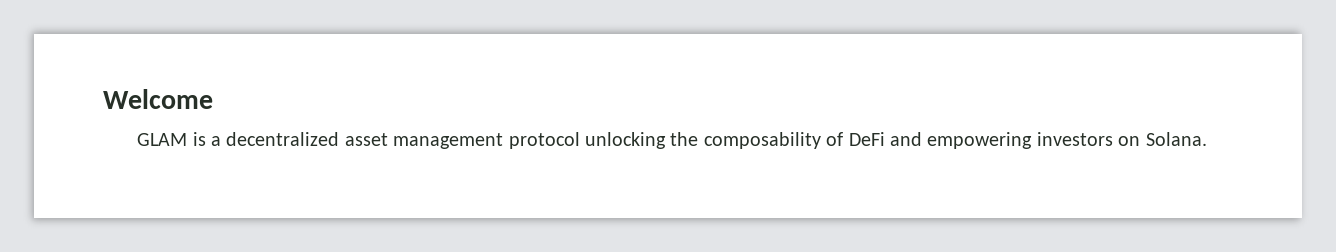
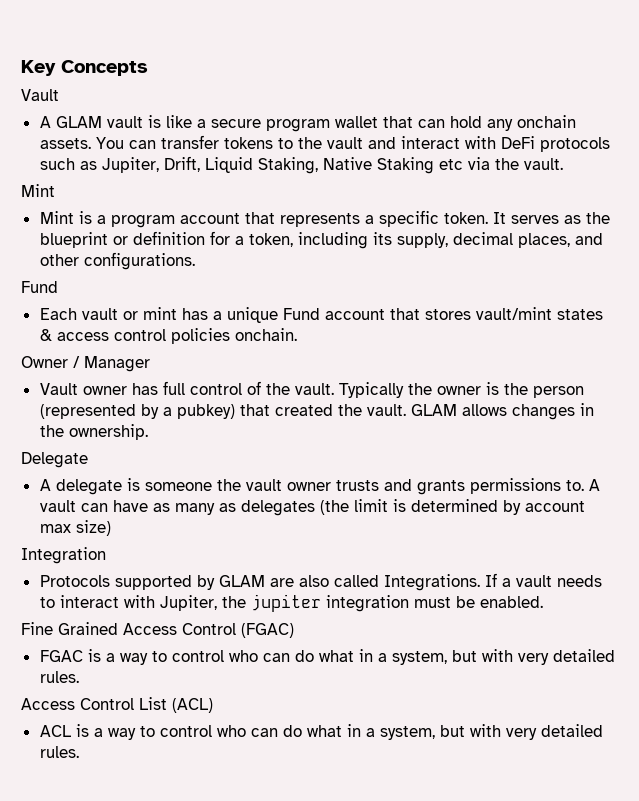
[103,89,213,109] [137,132,1207,149] Welcome // GLAM is a decentralized asset management protocol unlocking the composability of DeFi and empowering investors on Solana. -> [21,60,148,76] [21,89,59,101] [39,115,576,132] [39,135,610,152] [39,156,563,174] [21,184,55,197] [39,210,610,228] [39,231,603,249] [39,252,195,270] [21,281,58,293] [39,307,603,323] [39,328,297,344] [21,356,150,372] [39,381,584,398] [39,403,594,420] [39,424,148,440] [21,452,88,468] [39,478,600,495] [39,499,585,516] [39,520,111,536] [21,547,106,564] [39,573,602,591] [39,594,543,612] [21,622,294,638] [39,649,615,665] [39,671,79,683] [21,697,213,713] [39,724,603,740] [39,746,79,758] Key Concepts // Vault // A GLAM vault is like a secure program wallet that can hold any onchain assets. You can transfer tokens to the vault and interact with DeFi protocols such as Jupiter, Drift, Liquid Staking, Native Staking etc via the vault. // Mint // Mint is a program account that represents a specific token. It serves as the blueprint or definition for a token, including its supply, decimal places, and other configurations. // Fund // Each vault or mint has a unique Fund account that stores vault/mint states & access control policies onchain. // Owner / Manager // Vault owner has full control of the vault. Typically the owner is the person (represented by a pubkey) that created the vault. GLAM allows changes in the ownership. // Delegate // A delegate is someone the vault owner trusts and grants permissions to. A vault can have as many as delegates (the limit is determined by account max size) // Integration // Protocols supported by GLAM are also called Integrations. If a vault needs to interact with Jupiter, the jupiter integration must be enabled. // Fine Grained Access Control (FGAC) // FGAC is a way to control who can do what in a system, but with very detailed rules. // Access Control List (ACL) // ACL is a way to control who can do what in a system, but with very detailed rules.

